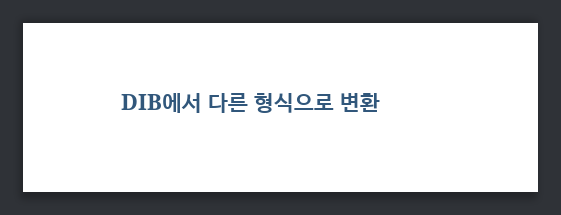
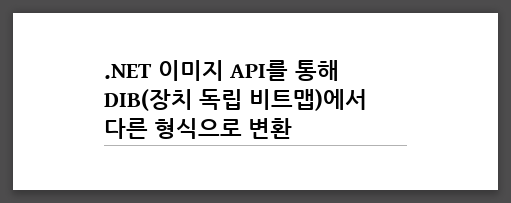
[121,93,202,113] DIB에서 -> [104,60,339,81] [104,89,368,111] .NET 이미지 API를 통해 DIB(장치 독립 비트맵)에서

